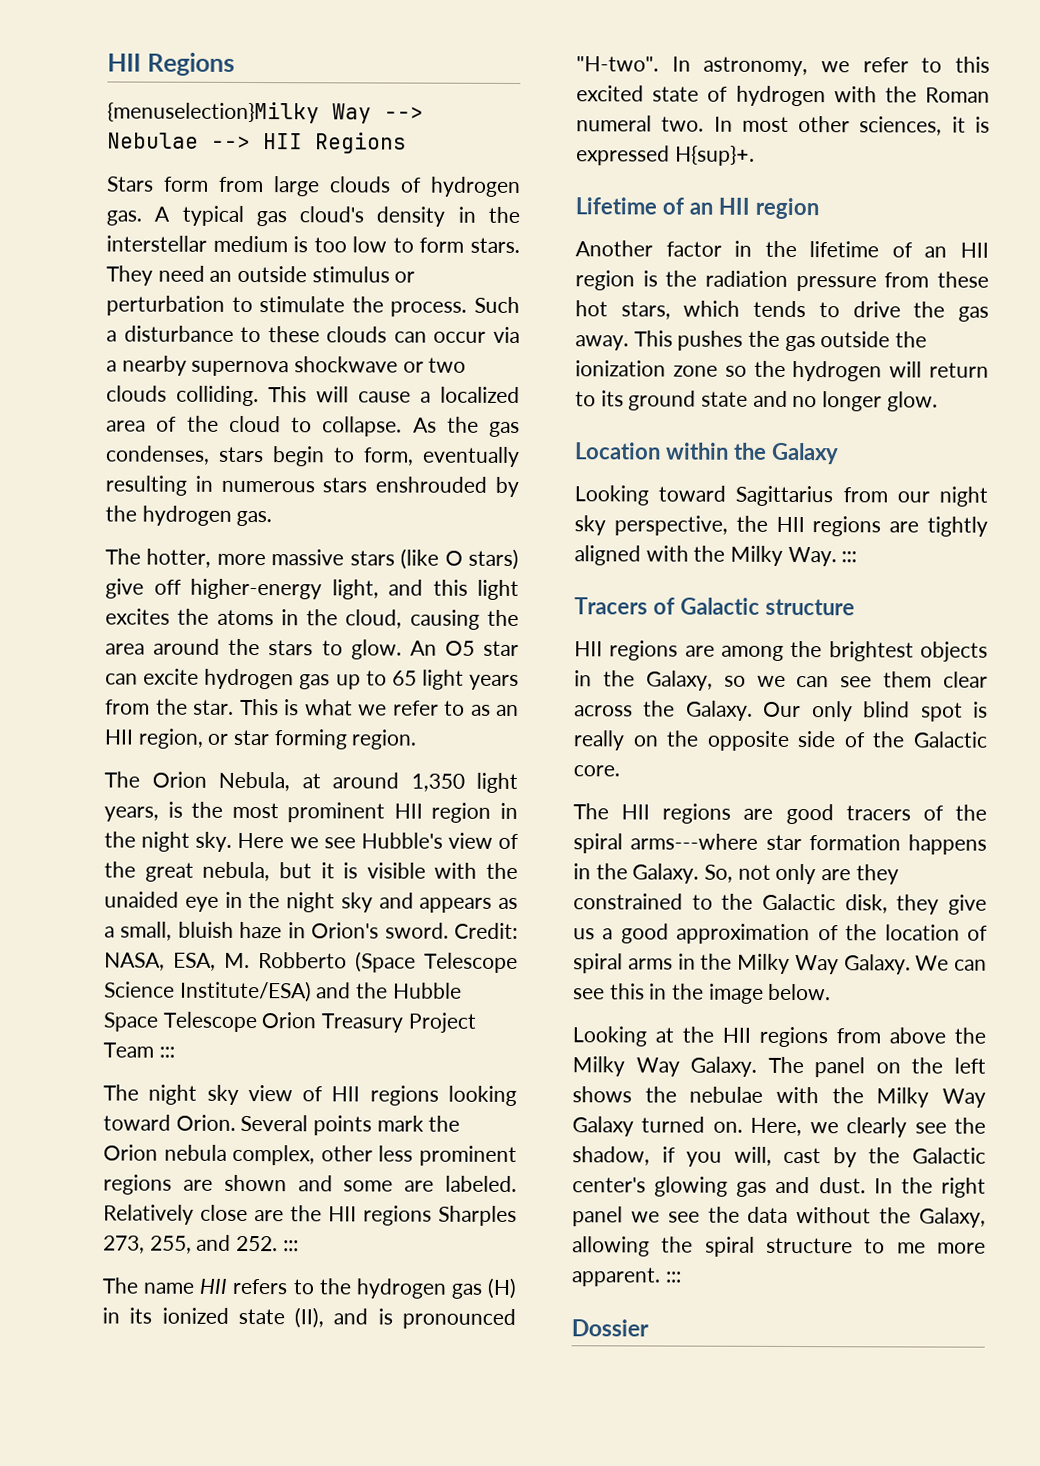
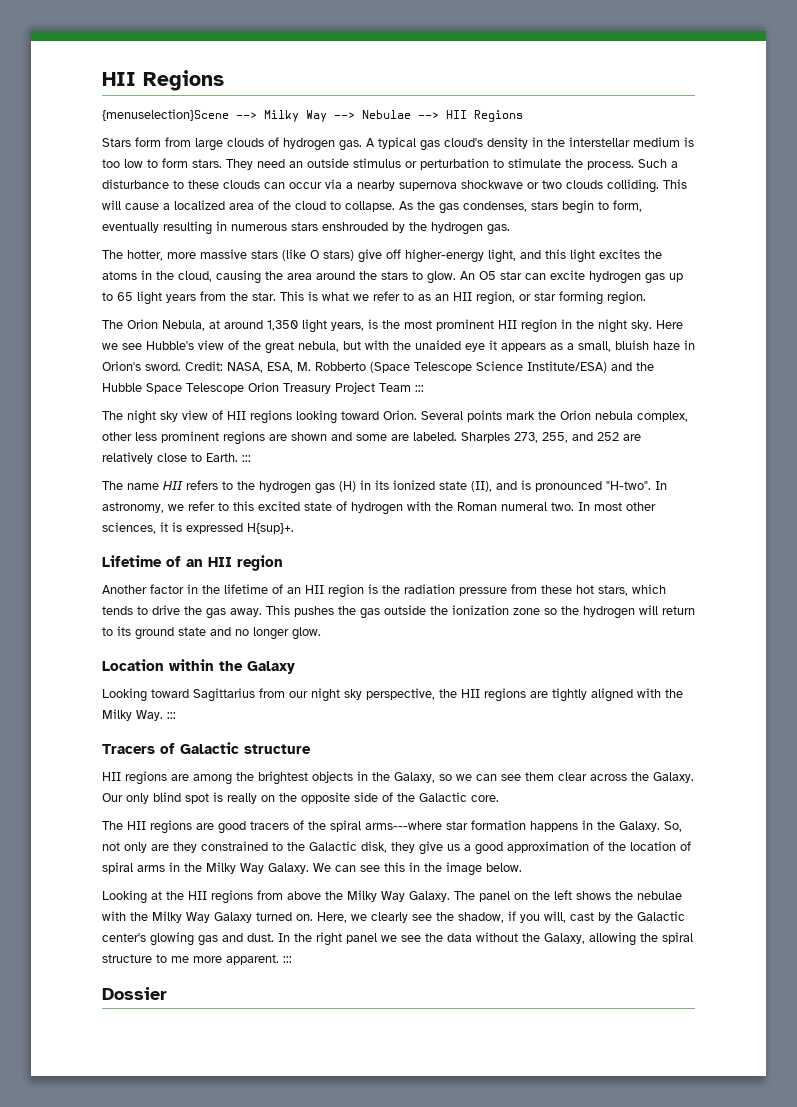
[107,52,235,76] [107,101,320,124] HII Regions // {menuselection}Milky -> [102,70,224,91] [102,109,299,122] HII Regions // {menuselection}Scene --> Milky
[320,862,426,879] it is visible -> (361, 345) none
[224,891,414,913] in the night sky and -> [489,340,497,350] it
[103,1204,517,1226] [103,1234,279,1254] Relatively close are the HII regions Sharples 273, 255, and 252. -> [461,432,641,443] [102,452,238,464] Sharples 273, 255, and 252 are relatively close to Earth.

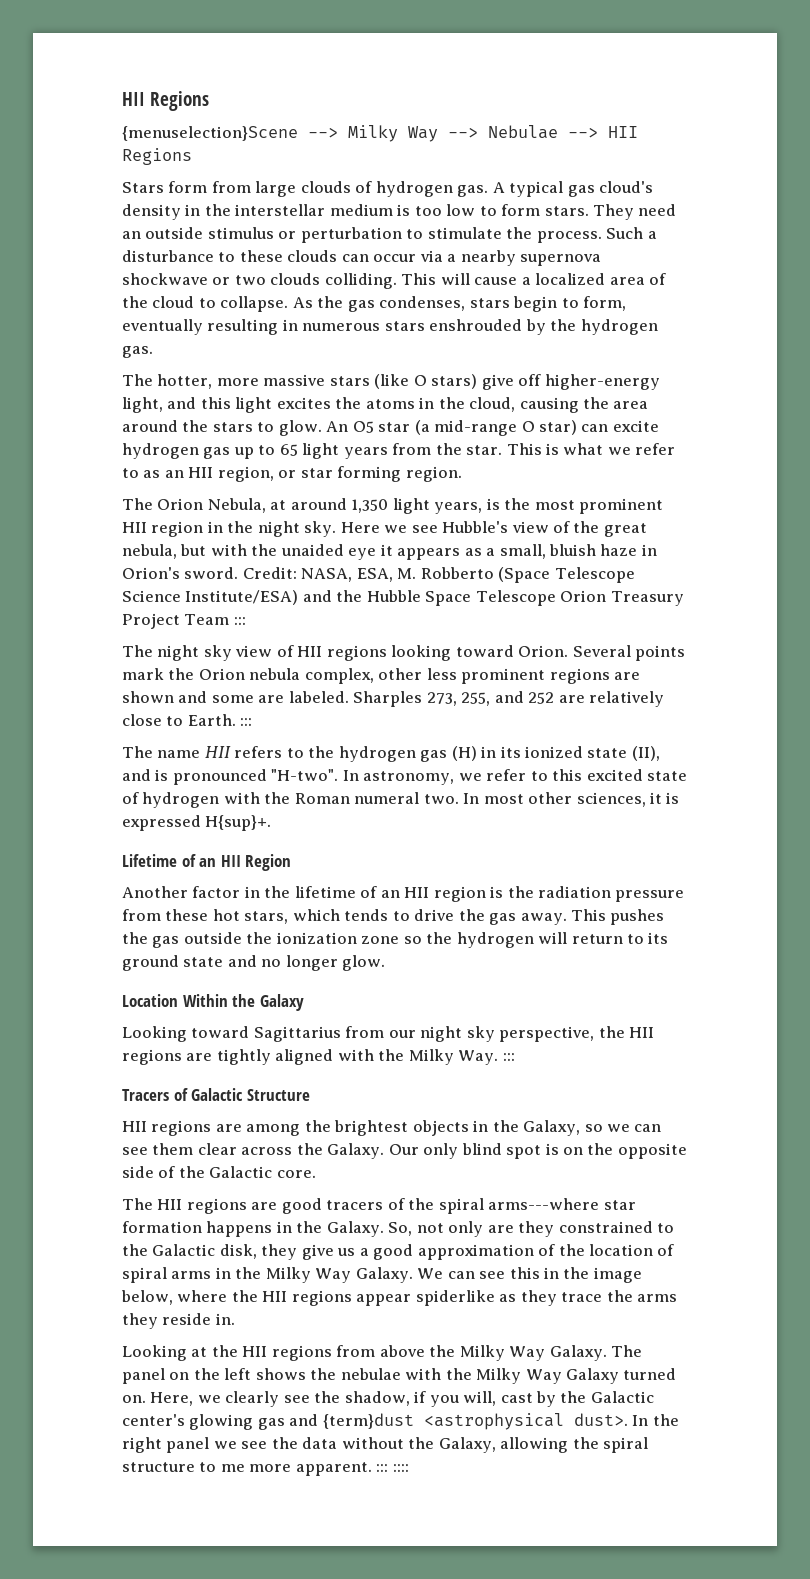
(522, 275) none -> [414,420,578,436] (a mid-range O star)
[237,555,283,571] region -> [245,854,292,871] Region
[169,659,214,671] within -> [182,994,228,1007] Within
[244,744,311,754] structure -> [246,1089,310,1101] Structure
[227,793,257,804] really -> (559, 1149) none
[486,863,522,872] below. -> [121,1290,678,1306] [122,1313,235,1329] below, where the HII regions appear spiderlike as they trace the arms they reside in.
[247,933,274,942] dust. -> [322,1413,628,1430] {term}dust <astrophysical dust>.
[102,987,167,1000] // Dossier -> [392,1464,409,1472] ::::

